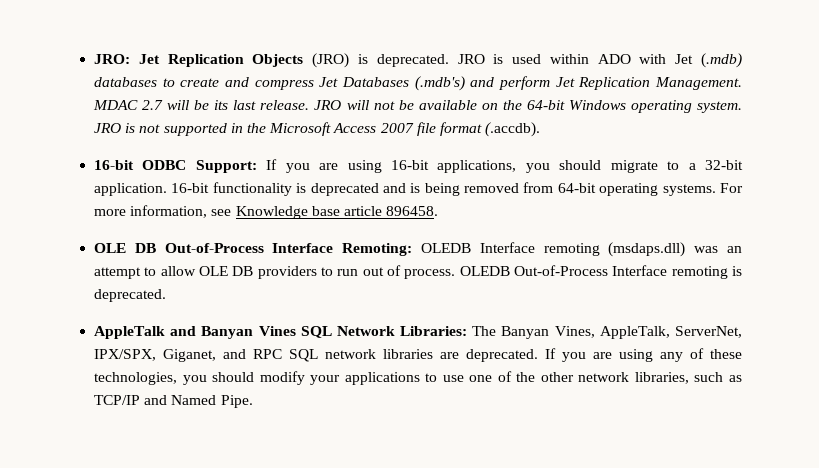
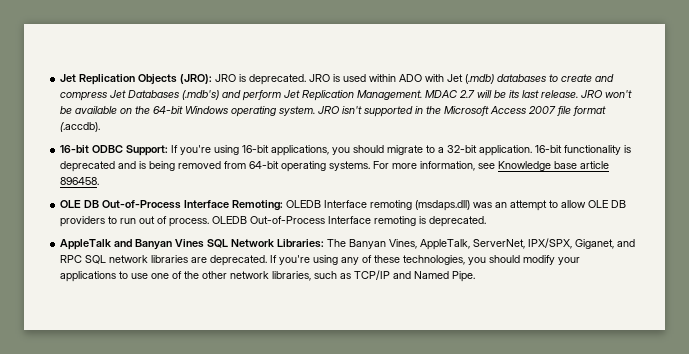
[94,54,131,64] JRO: -> (60, 78) none
[312,53,350,68] (JRO) -> [180,74,237,84] (JRO): JRO
[346,100,395,110] will not -> [605,90,633,98] won't
[125,123,161,133] is not -> [342,106,363,114] isn't
[285,163,339,173] you are -> [180,145,212,155] you're
[562,352,613,362] you are -> [279,255,311,265] you're

